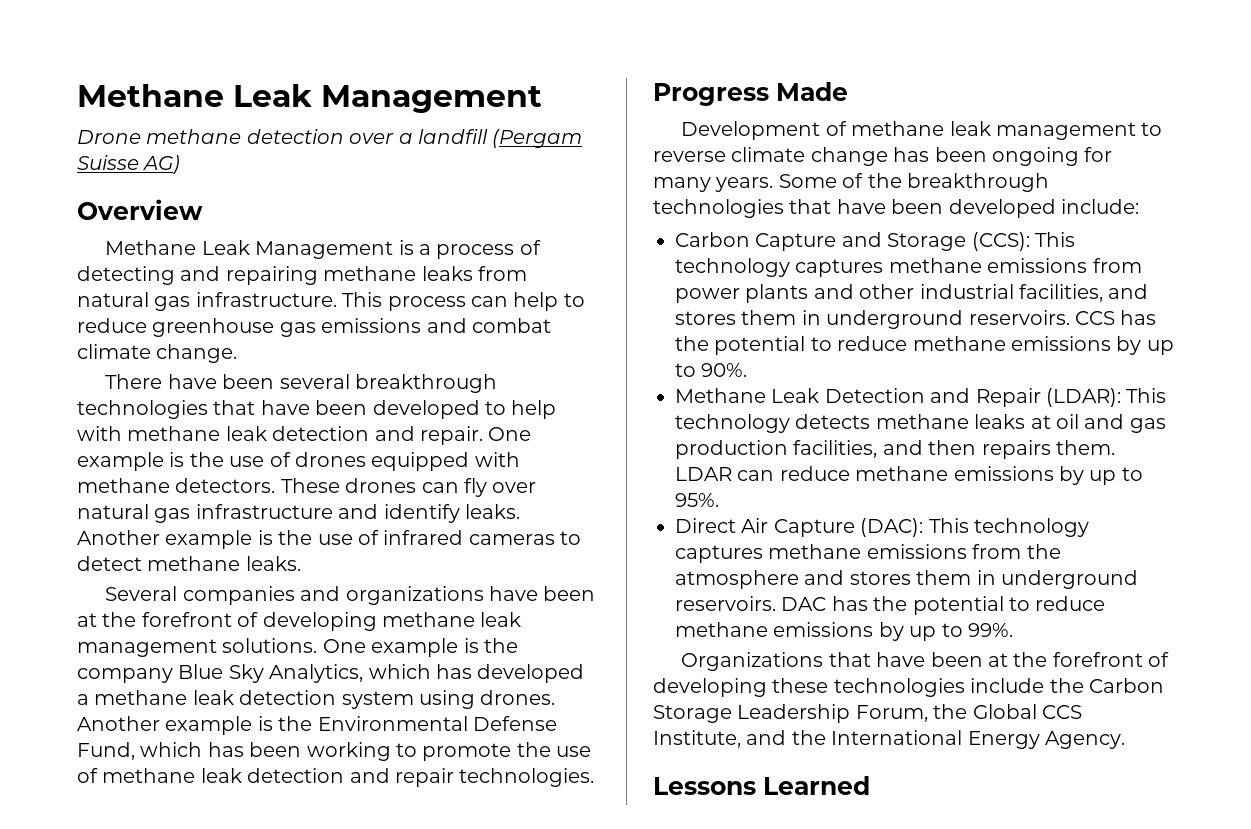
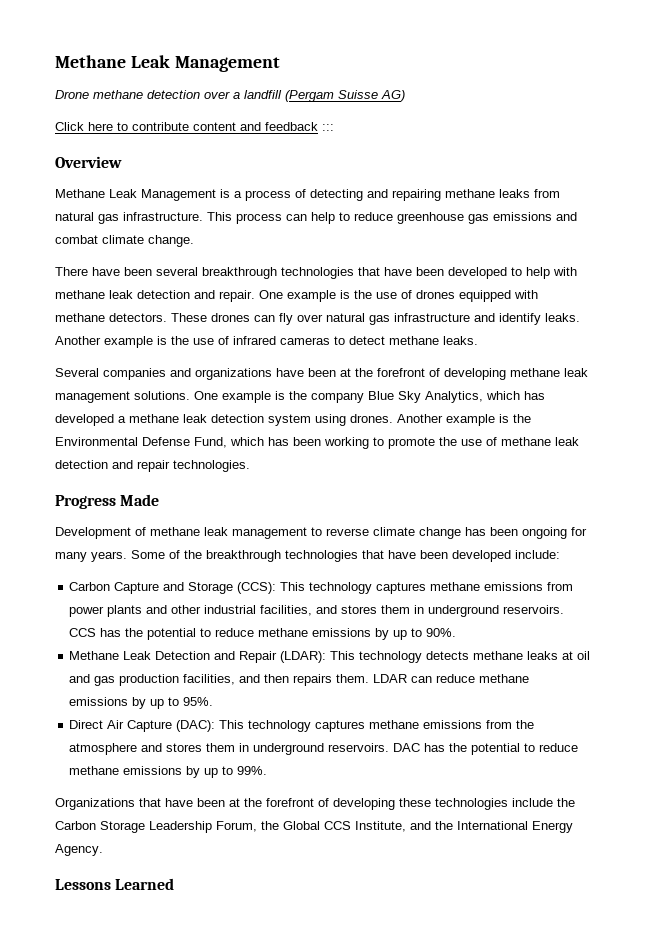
(181, 164) none -> [55,122,334,131] // Click here to contribute content and feedback :::

